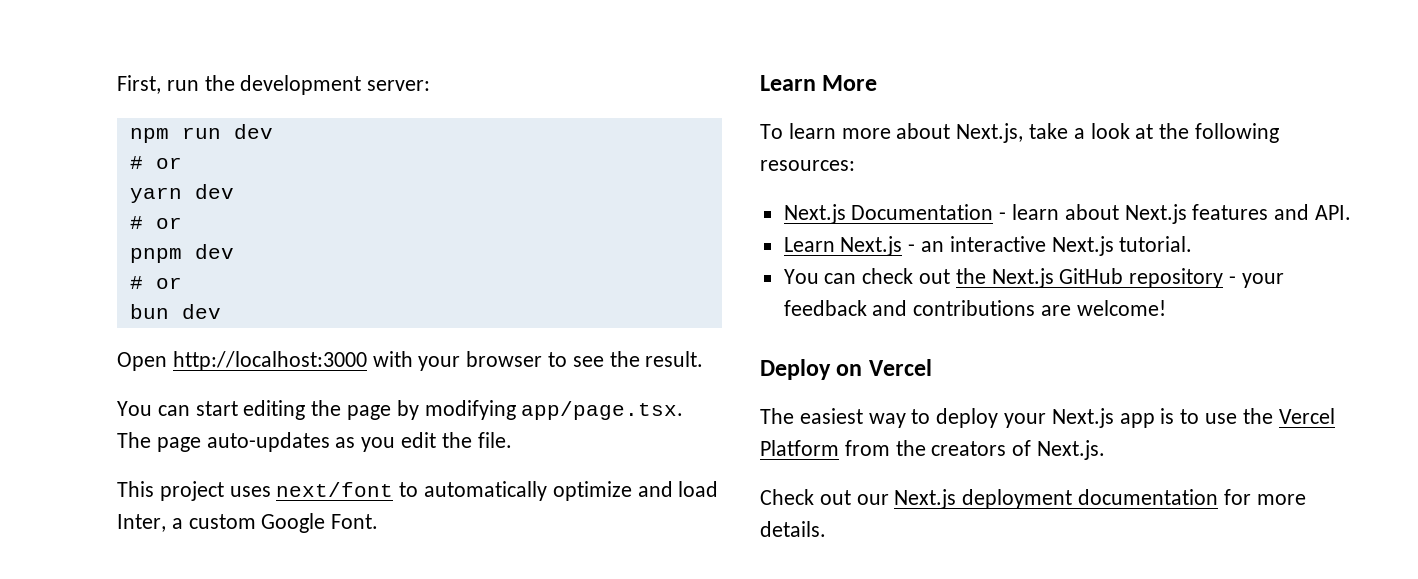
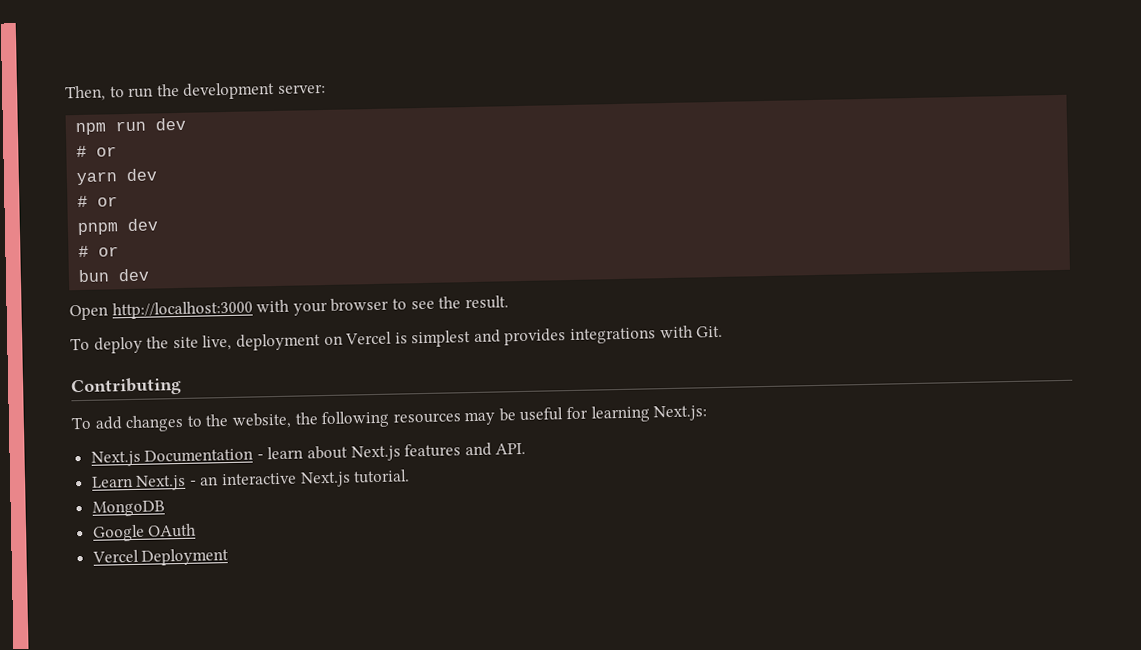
[117,75,161,94] First, -> [65,85,125,102] Then, to
[117,400,684,420] [117,432,512,452] [117,481,719,501] [117,513,379,533] [760,75,878,91] [760,123,1280,143] [760,160,855,171] You can start editing the page by modifying app/page.tsx. The page auto-updates as you edit the file. // This project uses next/font to automatically optimize and load Inter, a custom Google Font. // Learn More // To learn more about Next.js, take a look at the following resources: -> [70,325,724,354] [71,376,182,397] [71,405,708,433] To deploy the site live, deployment on Vercel is simplest and provides integrations with Git. // Contributing // To add changes to the website, the following resources may be useful for learning Next.js:
[783,268,1284,288] [783,300,1166,316] [760,359,932,380] [760,408,1335,428] [760,440,1106,460] [760,489,1306,509] [760,521,826,537] You can check out the Next.js GitHub repository - your feedback and contributions are welcome! // Deploy on Vercel // The easiest way to deploy your Next.js app is to use the Vercel Platform from the creators of Next.js. // Check out our Next.js deployment documentation for more details. -> [91,500,165,517] [92,523,197,542] [91,548,230,566] MongoDB // Google OAuth // Vercel Deployment

